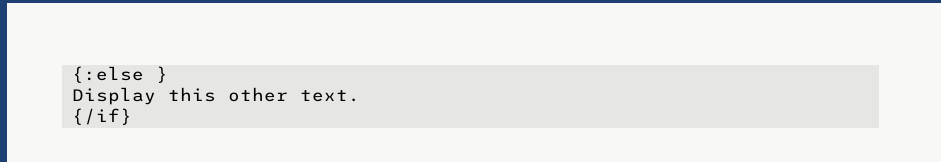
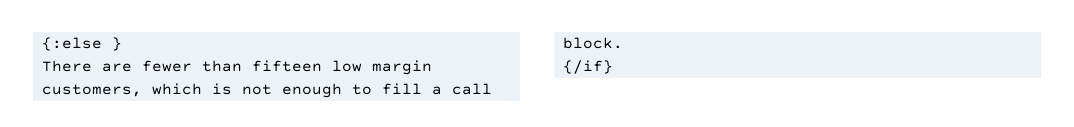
[71,87,360,105] Display this other text. -> [41,60,432,75] [41,83,492,98] [562,37,623,49] There are fewer than fifteen low margin customers, which is not enough to fill a call block.

